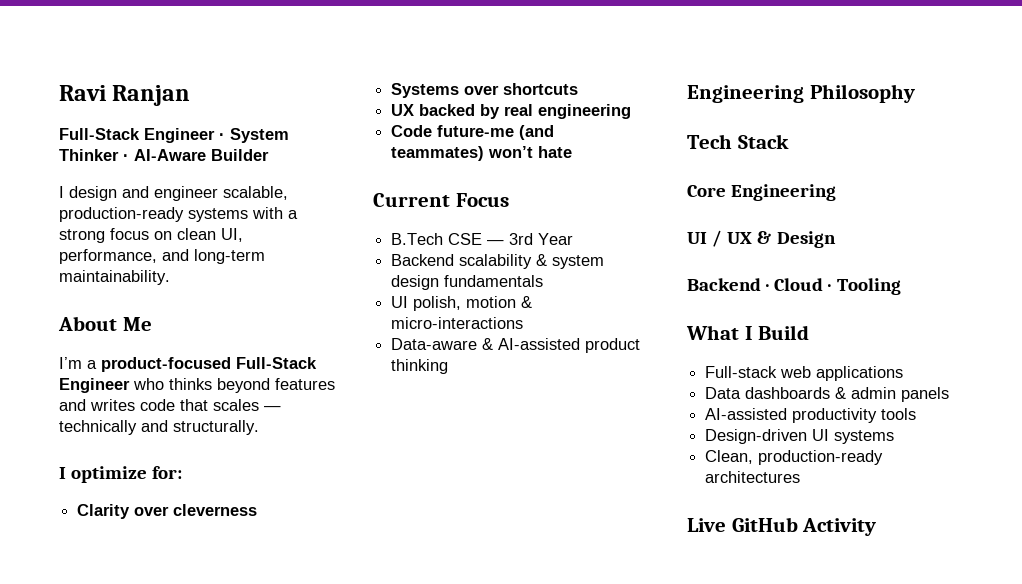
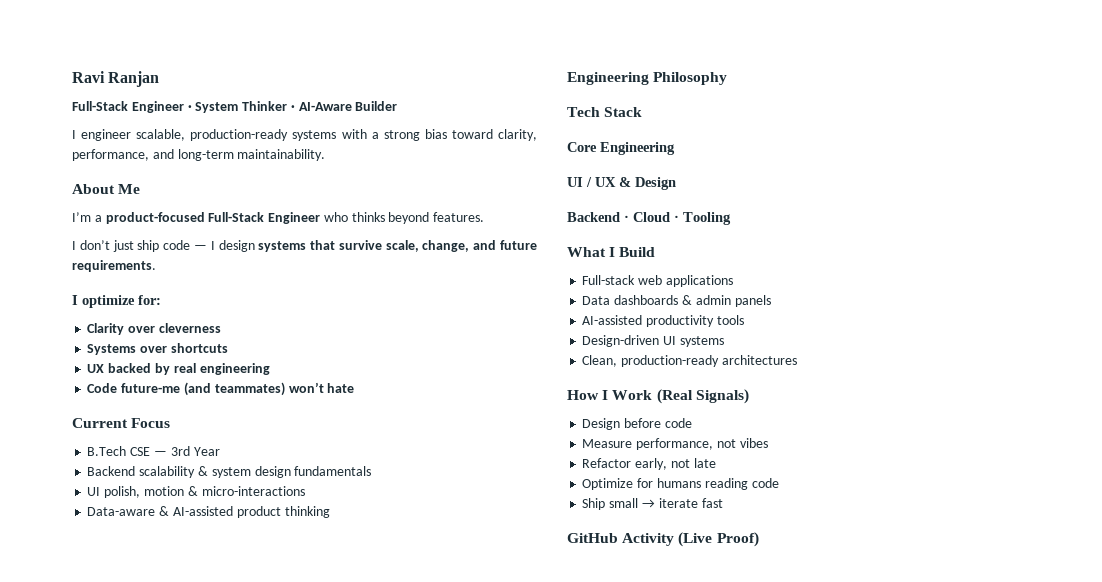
[69,186,149,201] design and -> (76, 134) none
[110,228,243,242] focus on clean UI, -> [424,129,538,141] bias toward clarity,
[275,378,335,390] [59,399,281,411] [59,420,259,435] features and writes code that scales — technically and structurally. -> [433,212,485,222] [72,240,537,252] [72,260,156,272] features. // I don’t just ship code — I design systems that survive scale, change, and future requirements.
[687,517,877,536] Live GitHub Activity -> [567,389,749,404] [582,418,692,430] [582,438,768,450] [582,458,716,470] [582,478,779,490] [582,498,723,510] [567,532,759,547] How I Work (Real Signals) // Design before code // Measure performance, not vibes // Refactor early, not late // Optimize for humans reading code // Ship small → iterate fast // GitHub Activity (Live Proof)

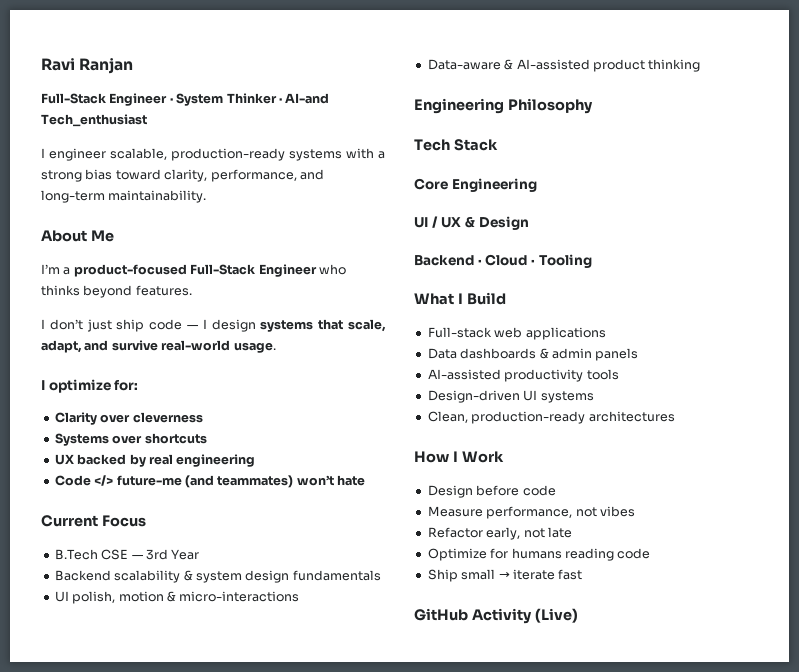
[298,101,398,111] AI-Aware Builder -> [285,93,330,104] [41,114,147,127] AI-and Tech_enthusiast
[338,240,537,252] [72,260,156,272] survive scale, change, and future requirements. -> [348,319,387,332] [41,340,276,353] scale, adapt, and survive real-world usage.
(118, 388) none -> [94,475,114,486] </>
[656,389,749,404] (Real Signals) -> (504, 457) none
[678,532,759,547] (Live Proof) -> [534,608,578,623] (Live)

